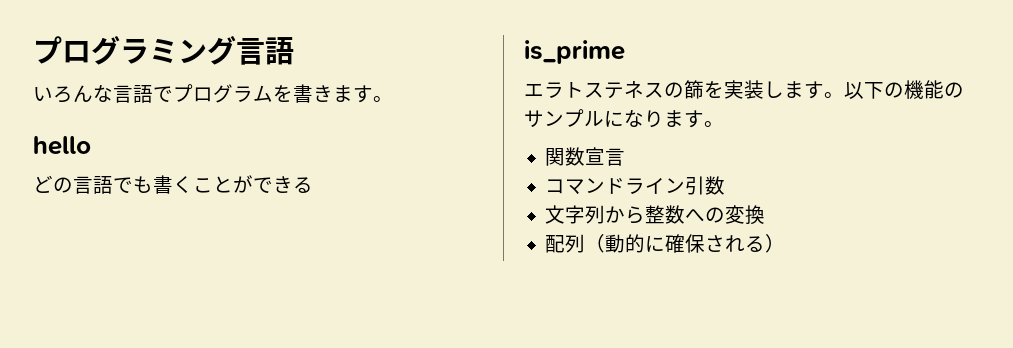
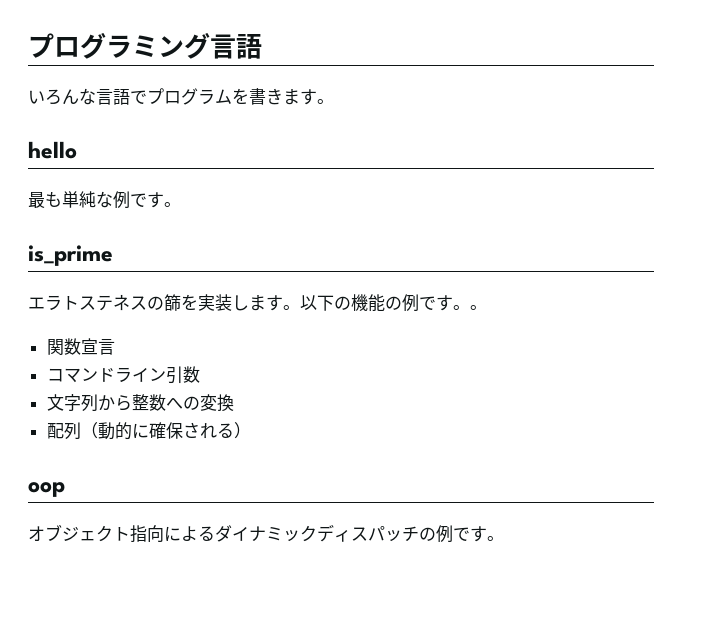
[33,175,313,194] どの言語でも書くことができる -> [28,191,181,209] 最も単純な例です。
[524,109,724,128] サンプルになります。 -> [402,294,487,312] 例です。。
(786, 243) none -> [28,482,65,497] [28,524,504,543] // oop // オブジェクト指向によるダイナミックディスパッチの例です。

